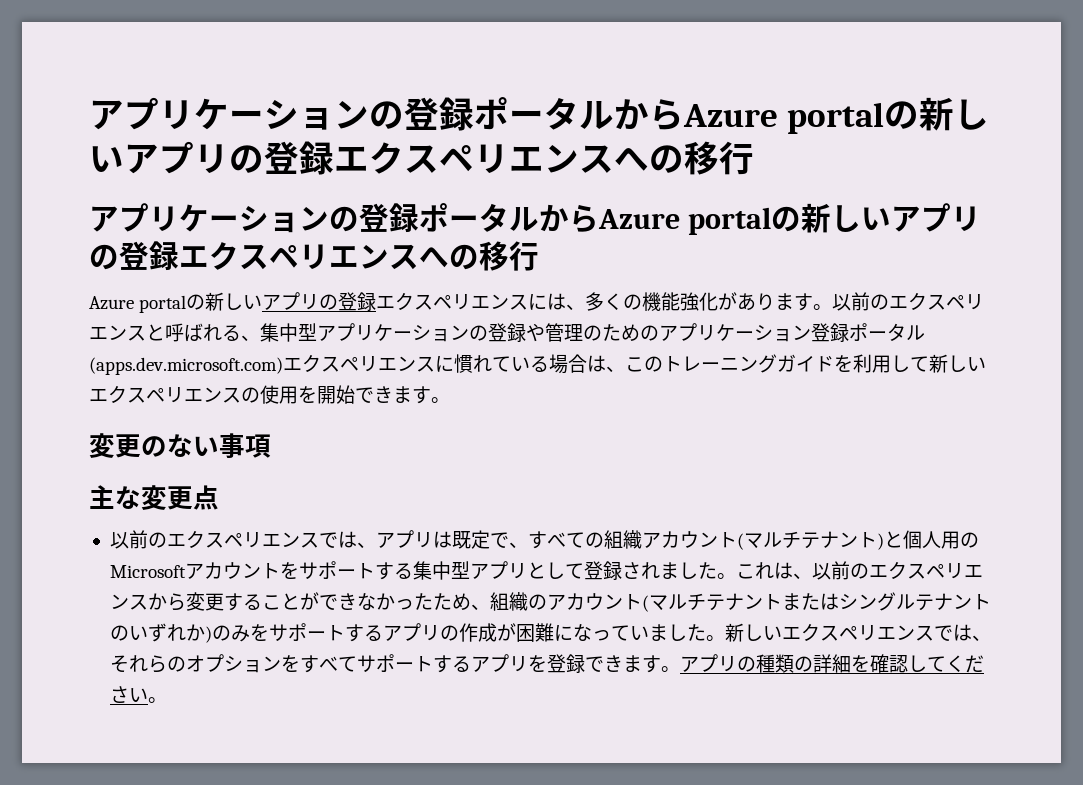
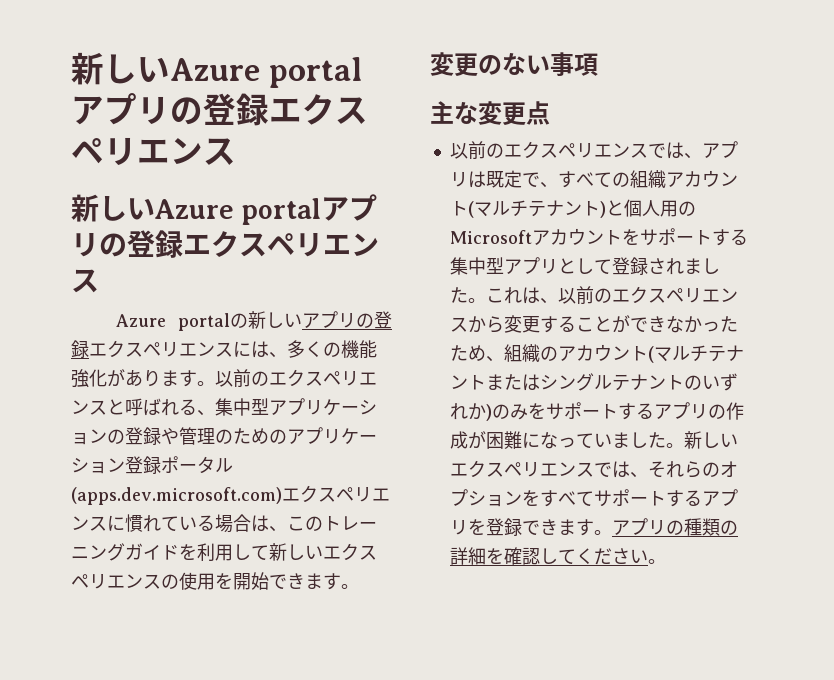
[89,97,990,134] [89,141,754,175] [89,203,981,235] [89,241,539,271] アプリケーションの登録ポータルからAzure portalの新しいアプリの登録エクスペリエンスへの移行 // アプリケーションの登録ポータルからAzure portalの新しいアプリの登録エクスペリエンスへの移行 -> [71,52,362,88] [71,93,368,126] [71,137,236,165] [71,194,377,225] [71,230,379,258] [71,269,99,293] 新しいAzure portalアプリの登録エクスペリエンス // 新しいAzure portalアプリの登録エクスペリエンス

